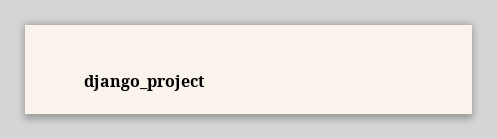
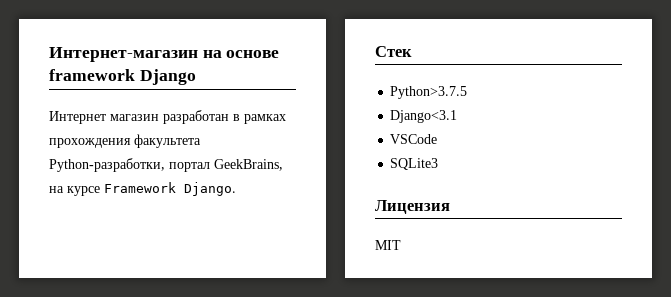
[84,75,205,91] django_project -> [49,47,280,62] [49,69,196,85] [49,110,286,124] [49,134,201,148] [49,158,283,172] [49,182,236,196] [375,46,412,57] [390,86,468,99] [390,110,458,123] [390,134,438,144] [390,158,439,170] [375,200,450,214] [375,240,401,250] Интернет-магазин на основе framework Django // Интернет магазин разработан в рамках прохождения факультета Python-разработки, портал GeekBrains, на курсе Framework Django. // Стек // Python>3.7.5 // Django<3.1 // VSCode // SQLite3 // Лицензия // MIT

